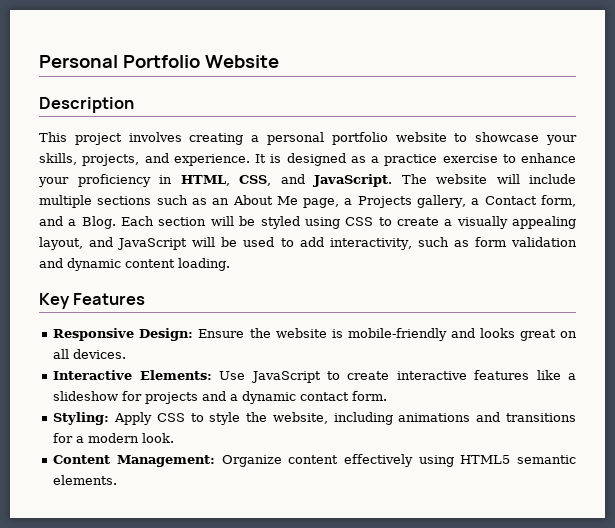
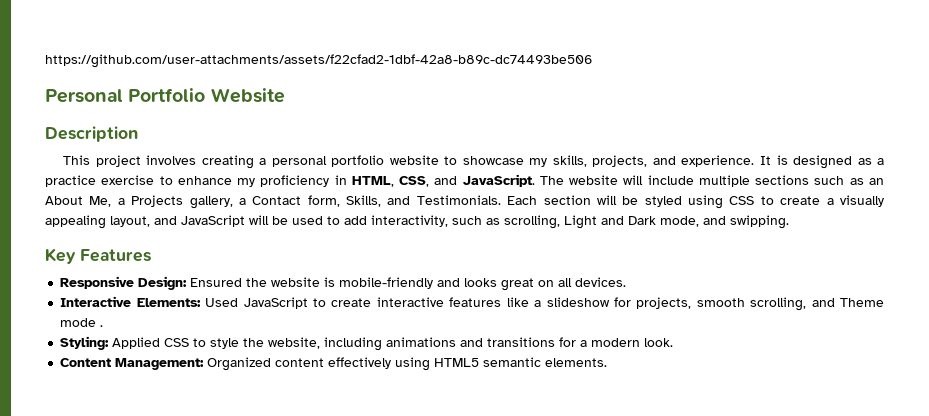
(39, 61) none -> [45,54,592,68] https://github.com/user-attachments/assets/f22cfad2-1dbf-42a8-b89c-dc74493be506 //
[546,135,577,145] your -> [529,158,548,167] my
[38,177,69,187] your -> [237,178,256,187] my
[276,196,340,208] Me page, -> [89,196,112,207] Me,
[39,216,116,229] and a Blog. -> [346,195,501,207] Skills, and Testimonials.
[474,237,577,247] [39,258,230,271] form validation and dynamic content loading. -> [504,215,789,229] scrolling, Light and Dark mode, and swipping.
[198,329,245,338] Ensure -> [190,278,243,287] Ensured
[219,371,246,380] Use -> [205,298,239,307] Used
[145,391,388,404] projects and a dynamic contact form. -> [636,297,885,311] [60,318,104,327] projects, smooth scrolling, and Theme mode .
[114,412,153,425] Apply -> [112,337,161,349] Applied
[221,455,282,467] Organize -> [207,357,272,371] Organized

